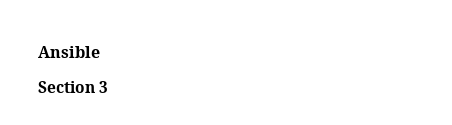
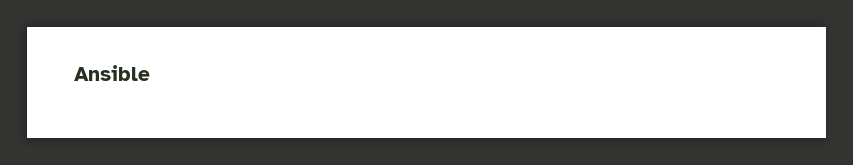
[38,81,109,93] // Section 3 -> (150, 73) none

